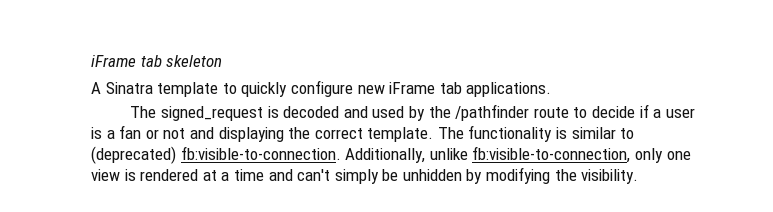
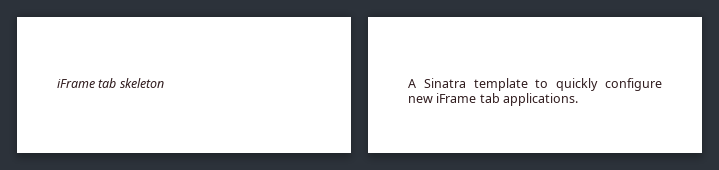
[130,104,695,121] [91,125,635,142] [91,146,691,164] [91,167,639,184] // The signed_request is decoded and used by the /pathfinder route to decide if a user is a fan or not and displaying the correct template. The functionality is similar to (deprecated) fb:visible-to-connection. Additionally, unlike fb:visible-to-connection, only one view is rendered at a time and can't simply be unhidden by modifying the visibility. -> (579, 99) none

